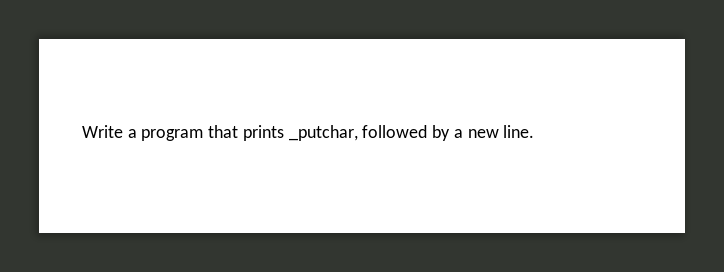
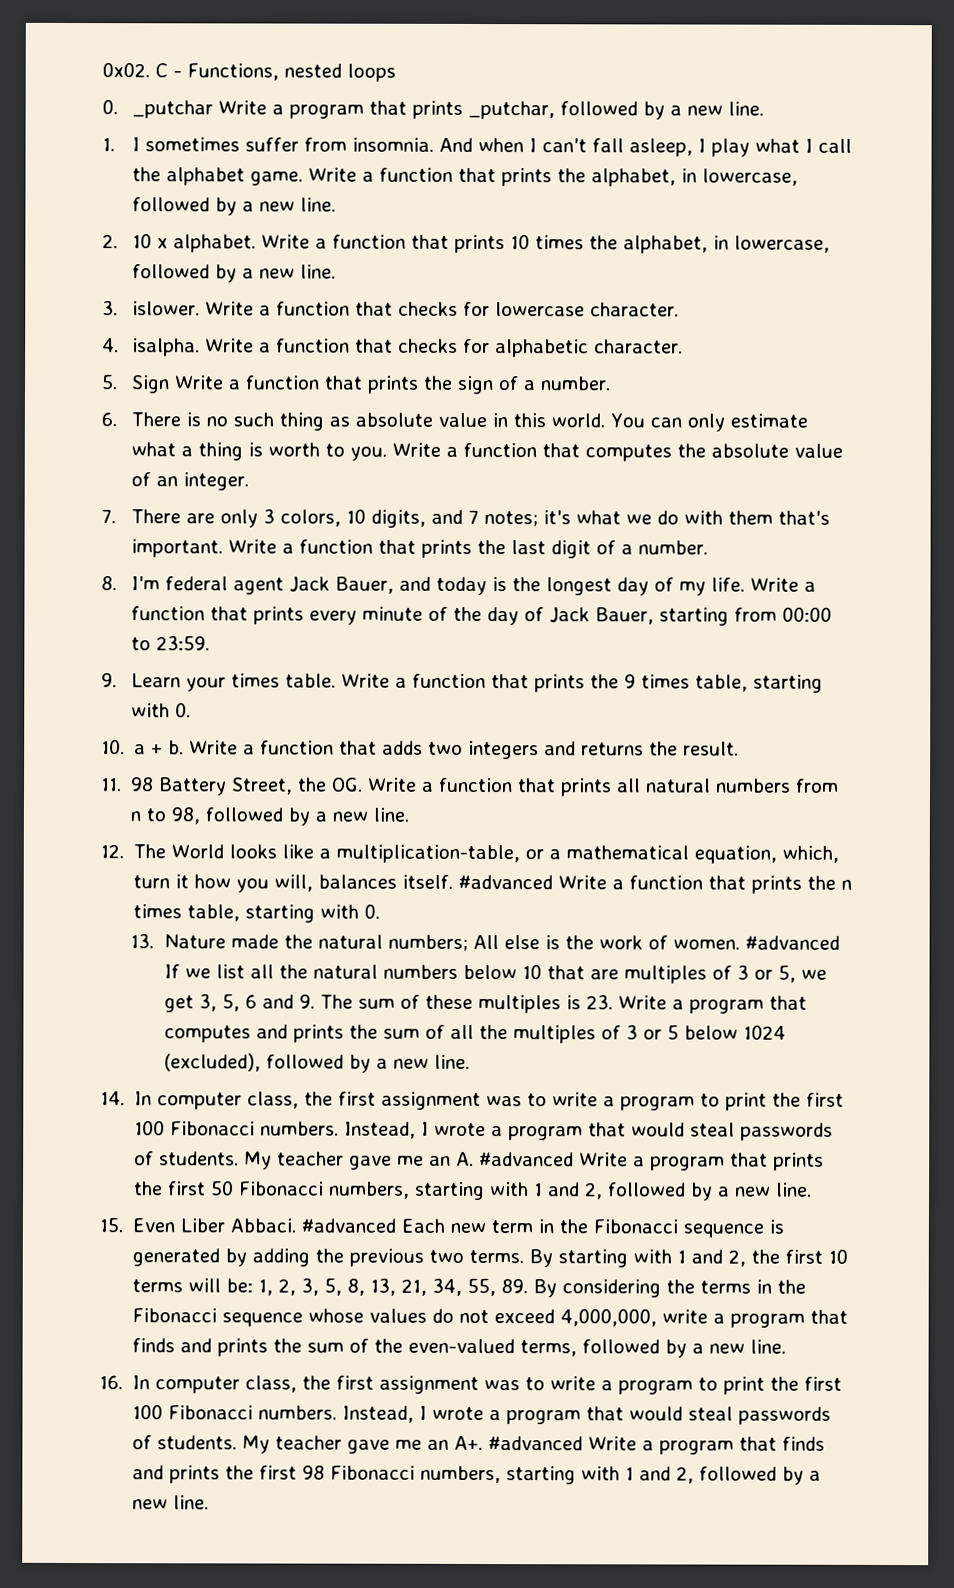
(82, 131) none -> [102,62,396,82] [102,99,214,119] 0x02. C - Functions, nested loops // 0. _putchar
(535, 131) none -> [102,137,853,157] [132,167,799,187] [132,197,337,216] [102,233,831,254] [132,264,337,283] [102,300,680,317] [102,338,684,358] [101,374,612,395] [101,412,809,432] [131,442,844,462] [131,472,250,491] [101,508,831,528] [131,539,709,559] [101,576,817,596] [131,606,833,626] [131,635,211,651] [101,673,824,693] [131,702,192,718] [101,739,740,760] [101,777,840,797] [130,807,410,826] [100,844,840,864] [133,874,853,894] [133,903,381,923] [130,933,840,951] [163,964,827,984] [163,993,807,1014] [163,1024,786,1044] [163,1053,470,1073] [100,1091,845,1111] [134,1120,834,1141] [134,1151,825,1171] [134,1180,813,1201] [99,1217,785,1238] [132,1248,849,1268] [132,1277,807,1298] [132,1308,849,1328] [132,1338,787,1358] [99,1375,843,1395] [132,1404,832,1425] [132,1435,826,1455] [132,1465,822,1485] [132,1495,210,1510] // 1. I sometimes suffer from insomnia. And when I can't fall asleep, I play what I call the alphabet game. Write a function that prints the alphabet, in lowercase, followed by a new line. // 2. 10 x alphabet. Write a function that prints 10 times the alphabet, in lowercase, followed by a new line. // 3. islower. Write a function that checks for lowercase character. // 4. isalpha. Write a function that checks for alphabetic character. // 5. Sign Write a function that prints the sign of a number. // 6. There is no such thing as absolute value in this world. You can only estimate what a thing is worth to you. Write a function that computes the absolute value of an integer. // 7. There are only 3 colors, 10 digits, and 7 notes; it's what we do with them that's important. Write a function that prints the last digit of a number. // 8. I'm federal agent Jack Bauer, and today is the longest day of my life. Write a function that prints every minute of the day of Jack Bauer, starting from 00:00 to 23:59. // 9. Learn your times table. Write a function that prints the 9 times table, starting with 0. // 10. a + b. Write a function that adds two integers and returns the result. // 11. 98 Battery Street, the OG. Write a function that prints all natural numbers from n to 98, followed by a new line. // 12. The World looks like a multiplication-table, or a mathematical equation, which, turn it how you will, balances itself. #advanced Write a function that prints the n times table, starting with 0. // 13. Nature made the natural numbers; All else is the work of women. #advanced If we list all the natural numbers below 10 that are multiples of 3 or 5, we get 3, 5, 6 and 9. The sum of these multiples is 23. Write a program that computes and prints the sum of all the multiples of 3 or 5 below 1024 (excluded), followed by a new line. // 14. In computer class, the first assignment was to write a program to print the first 100 Fibonacci numbers. Instead, I wrote a program that would steal passwords of students. My teacher gave me an A. #advanced Write a program that prints the first 50 Fibonacci numbers, starting with 1 and 2, followed by a new line. // 15. Even Liber Abbaci. #advanced Each new term in the Fibonacci sequence is generated by adding the previous two terms. By starting with 1 and 2, the first 10 terms will be: 1, 2, 3, 5, 8, 13, 21, 34, 55, 89. By considering the terms in the Fibonacci sequence whose values do not exceed 4,000,000, write a program that finds and prints the sum of the even-valued terms, followed by a new line. // 16. In computer class, the first assignment was to write a program to print the first 100 Fibonacci numbers. Instead, I wrote a program that would steal passwords of students. My teacher gave me an A+. #advanced Write a program that finds and prints the first 98 Fibonacci numbers, starting with 1 and 2, followed by a new line.

